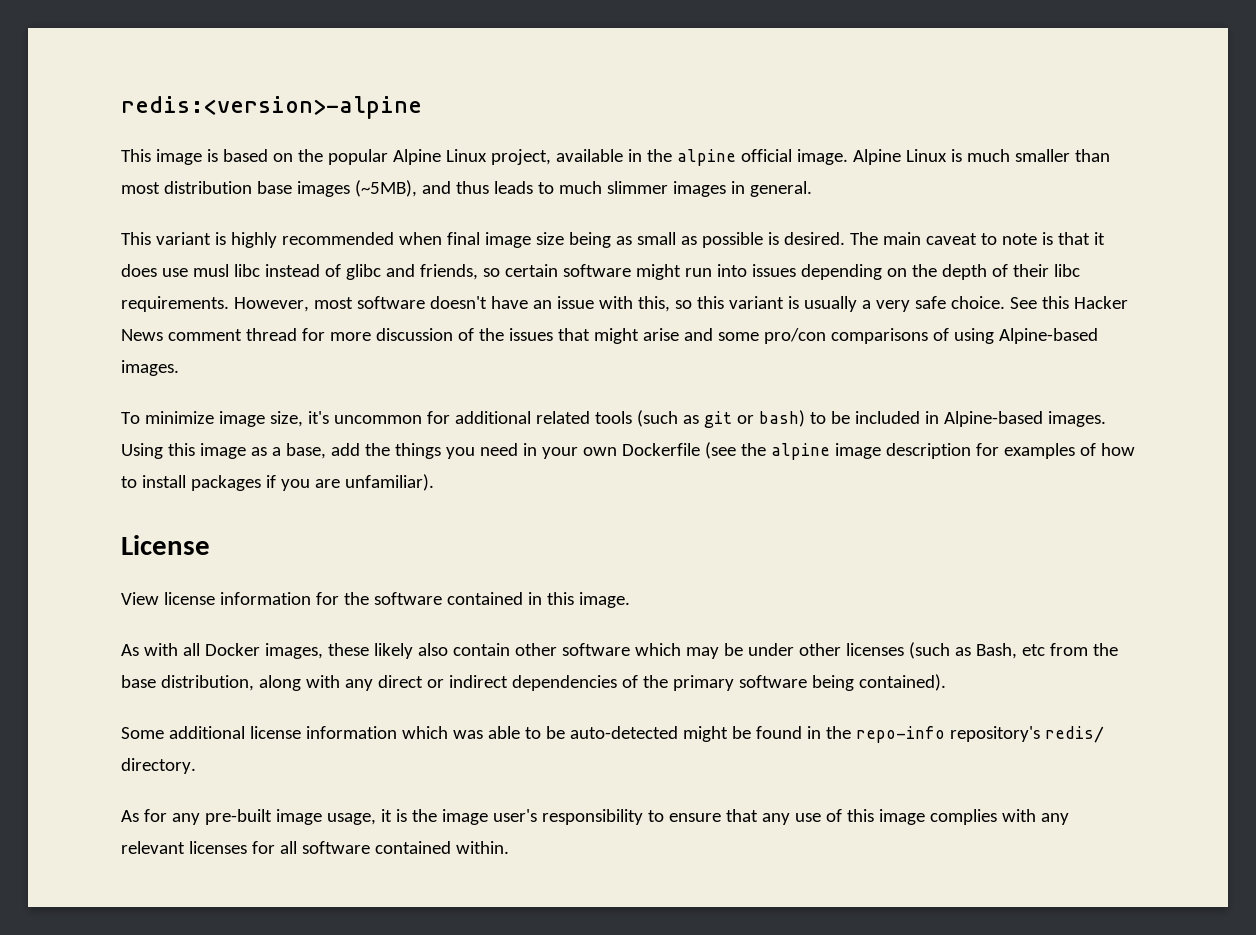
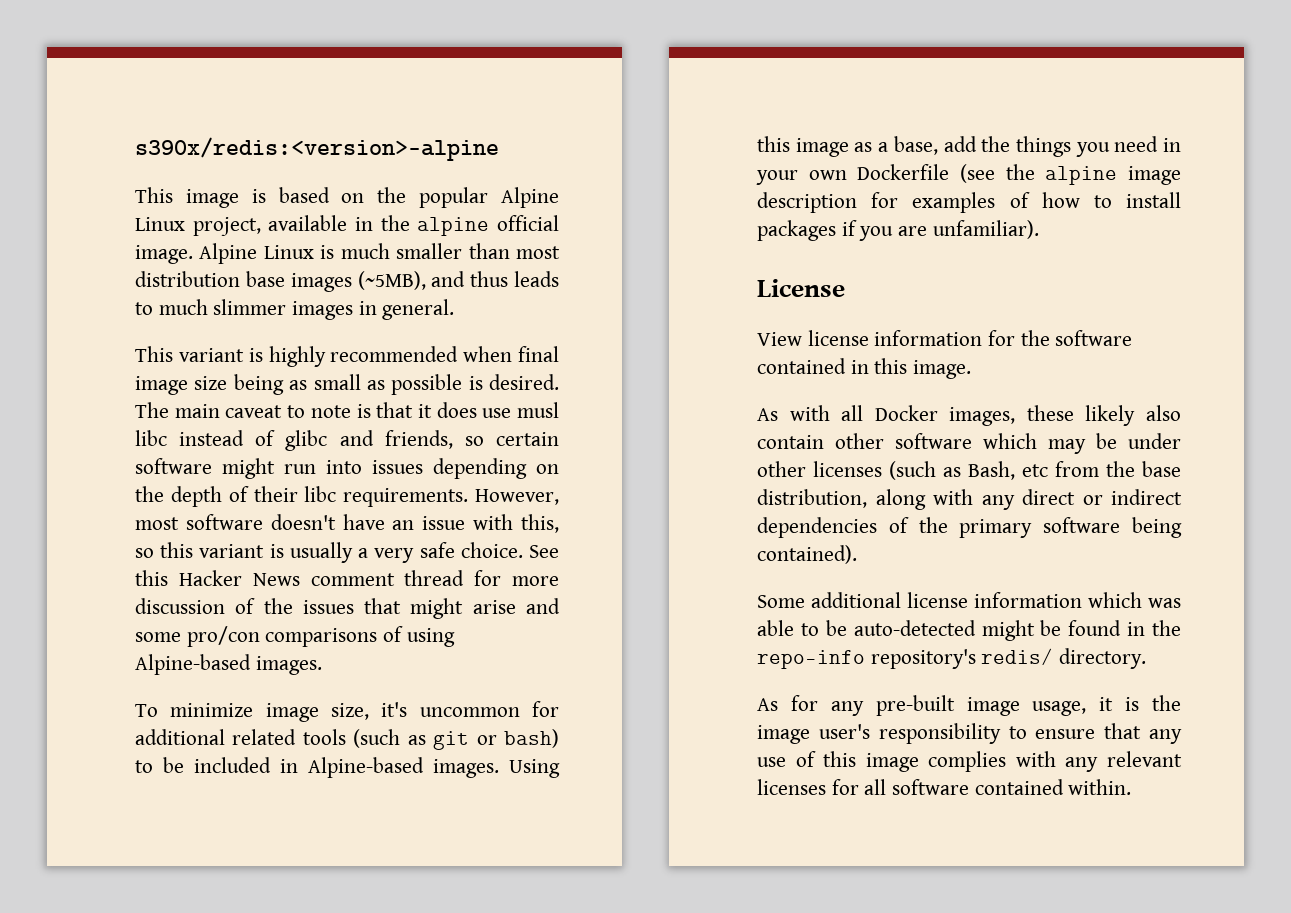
[121,96,422,119] redis:<version>-alpine -> [135,137,499,161] s390x/redis:<version>-alpine

